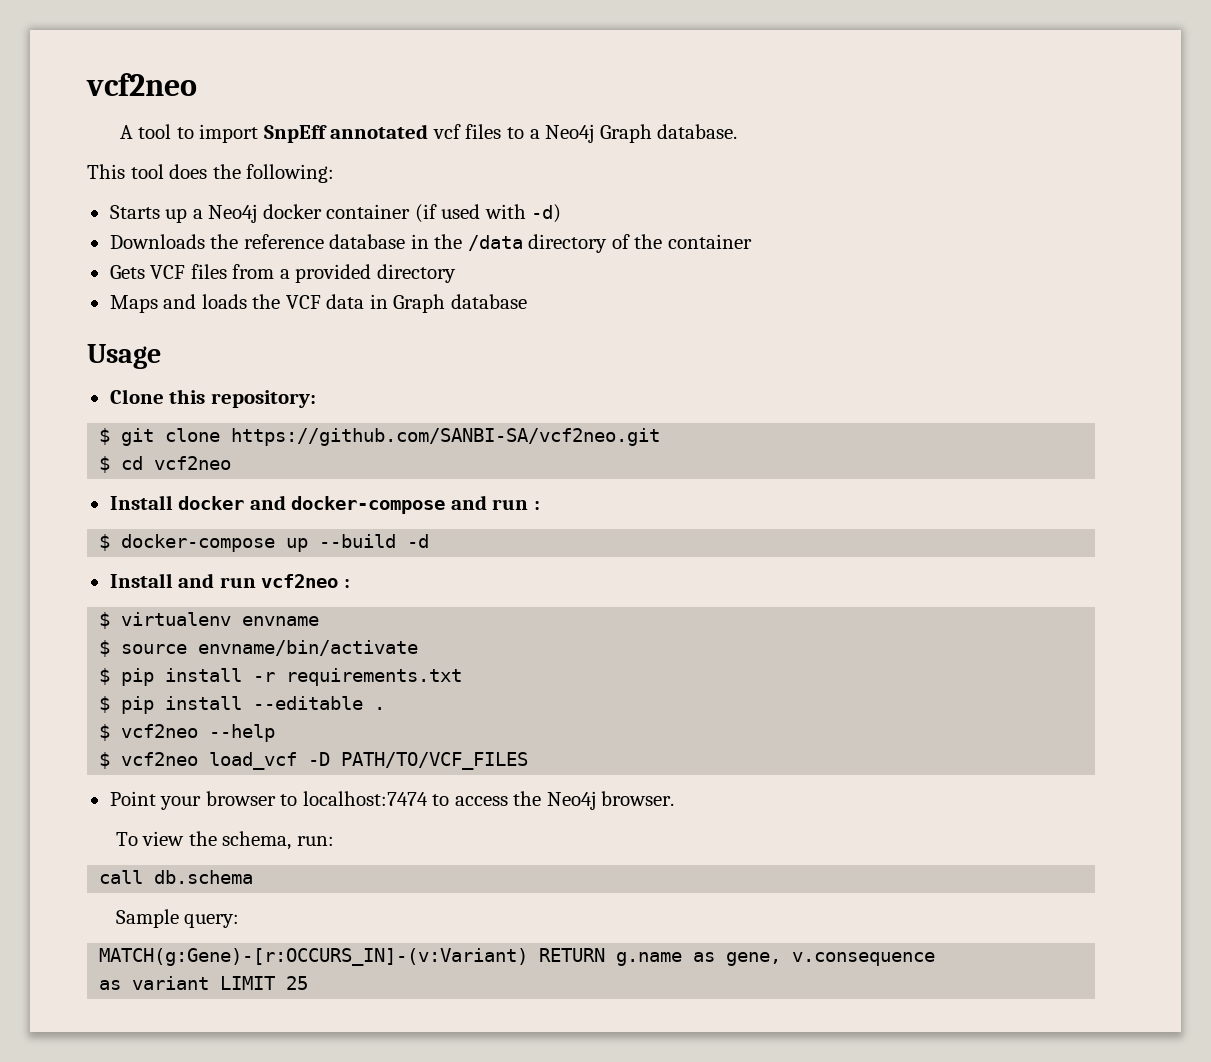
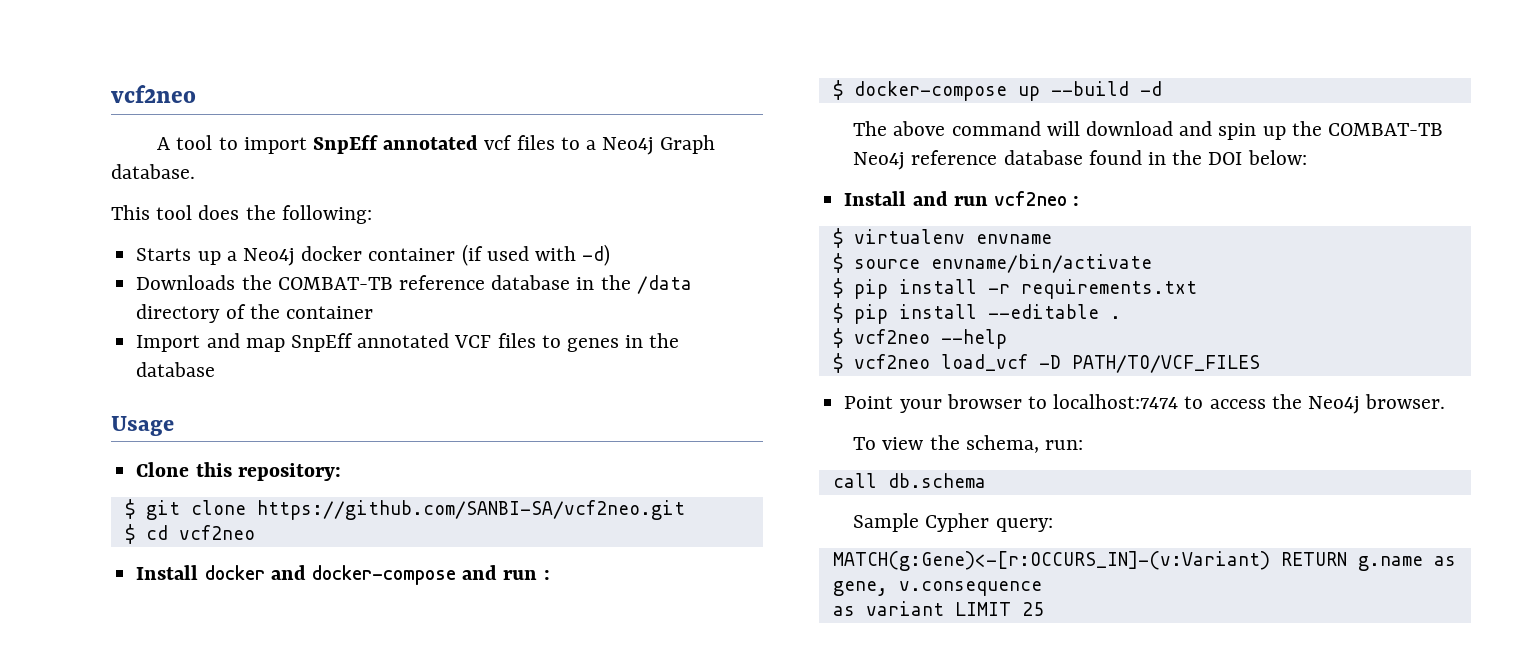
(239, 241) none -> [277,277,393,290] COMBAT-TB
[109,264,456,283] [109,294,446,313] Gets VCF files from a provided directory // Maps and loads the VCF data in Graph -> [136,333,680,352] Import and map SnpEff annotated VCF files to genes in the
(430, 541) none -> [853,121,1444,140] [853,150,1307,170] // The above command will download and spin up the COMBAT-TB Neo4j reference database found in the DOI below:
(179, 918) none -> [925,513,990,532] Cypher
[99,948,529,966] MATCH(g:Gene)-[r:OCCURS_IN]-(v:Variant) -> [832,551,1270,571] MATCH(g:Gene)<-[r:OCCURS_IN]-(v:Variant)

